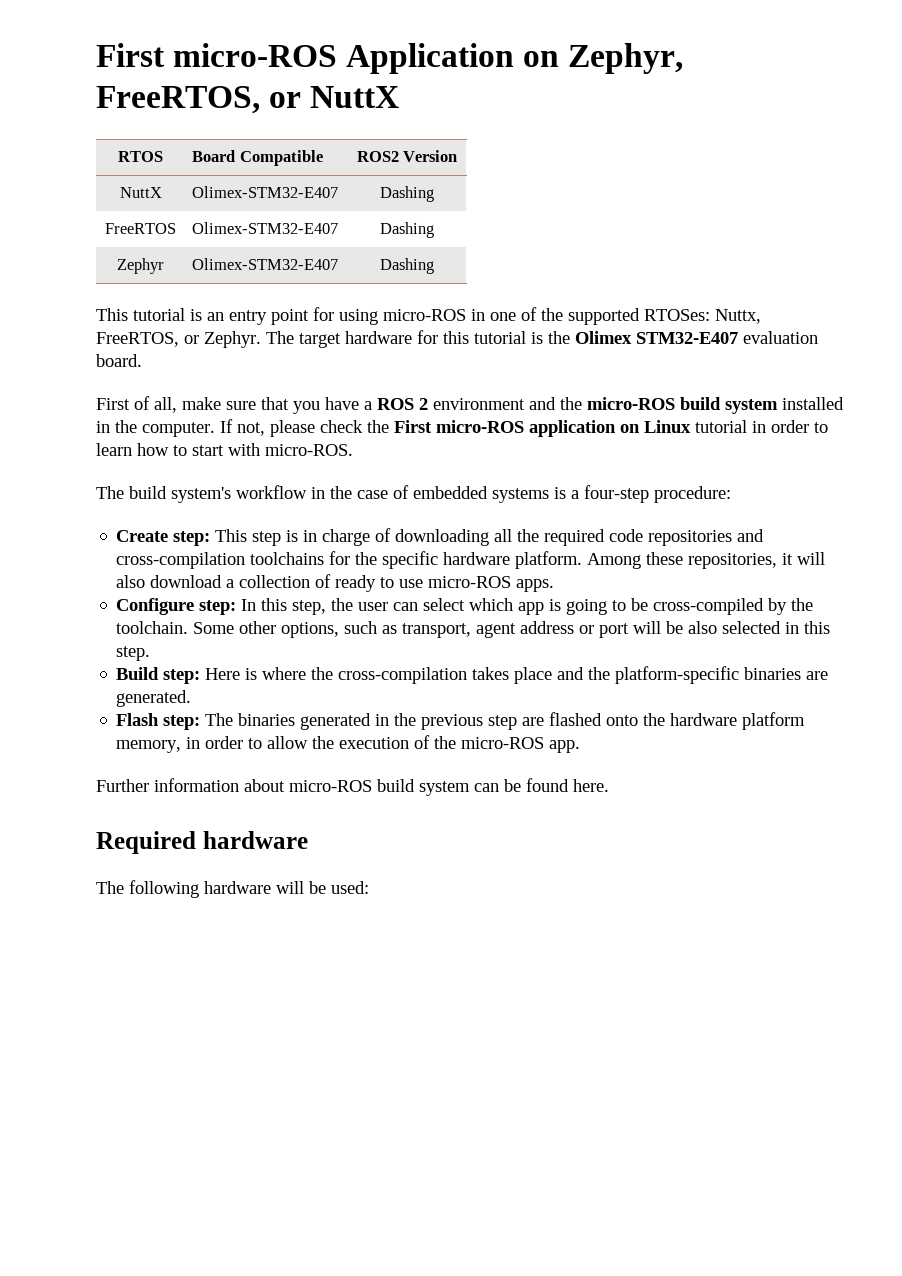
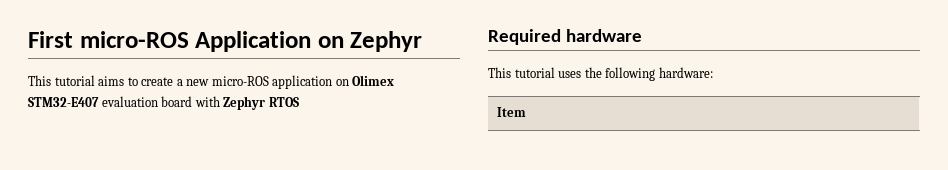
[568,43,684,74] [96,86,400,114] [118,151,163,162] [192,150,323,166] [356,150,458,162] [119,187,162,198] [192,186,339,198] [380,186,434,202] [105,223,176,234] [192,222,339,234] [380,222,434,238] [117,258,164,274] [192,258,339,270] [380,258,434,274] [96,307,761,325] [96,330,818,348] [96,354,142,367] [96,396,844,414] [96,419,828,437] [96,443,353,456] [96,485,731,503] [116,528,765,546] [116,551,826,569] [116,574,555,592] [116,598,814,615] [116,621,831,638] [116,646,151,661] [116,666,829,684] [116,690,192,707] [116,712,806,730] [116,735,581,753] [96,778,609,796] [96,831,308,854] [96,880,369,898] Zephyr, FreeRTOS, or NuttX // RTOS | Board Compatible | ROS2 Version // NuttX | Olimex-STM32-E407 | Dashing // FreeRTOS | Olimex-STM32-E407 | Dashing // Zephyr | Olimex-STM32-E407 | Dashing // This tutorial is an entry point for using micro-ROS in one of the supported RTOSes: Nuttx, FreeRTOS, or Zephyr. The target hardware for this tutorial is the Olimex STM32-E407 evaluation board. // First of all, make sure that you have a ROS 2 environment and the micro-ROS build system installed in the computer. If not, please check the First micro-ROS application on Linux tutorial in order to learn how to start with micro-ROS. // The build system's workflow in the case of embedded systems is a four-step procedure: // Create step: This step is in charge of downloading all the required code repositories and cross-compilation toolchains for the specific hardware platform. Among these repositories, it will also download a collection of ready to use micro-ROS apps. // Configure step: In this step, the user can select which app is going to be cross-compiled by the toolchain. Some other options, such as transport, agent address or port will be also selected in this step. // Build step: Here is where the cross-compilation takes place and the platform-specific binaries are generated. // Flash step: The binaries generated in the previous step are flashed onto the hardware platform memory, in order to allow the execution of the micro-ROS app. // Further information about micro-ROS build system can be found here. // Required hardware // The following hardware will be used: -> [350,31,423,52] [28,75,395,89] [28,96,299,110] [488,29,642,45] [488,67,713,81] [497,107,527,117] Zephyr // This tutorial aims to create a new micro-ROS application on Olimex STM32-E407 evaluation board with Zephyr RTOS // Required hardware // This tutorial uses the following hardware: // Item

